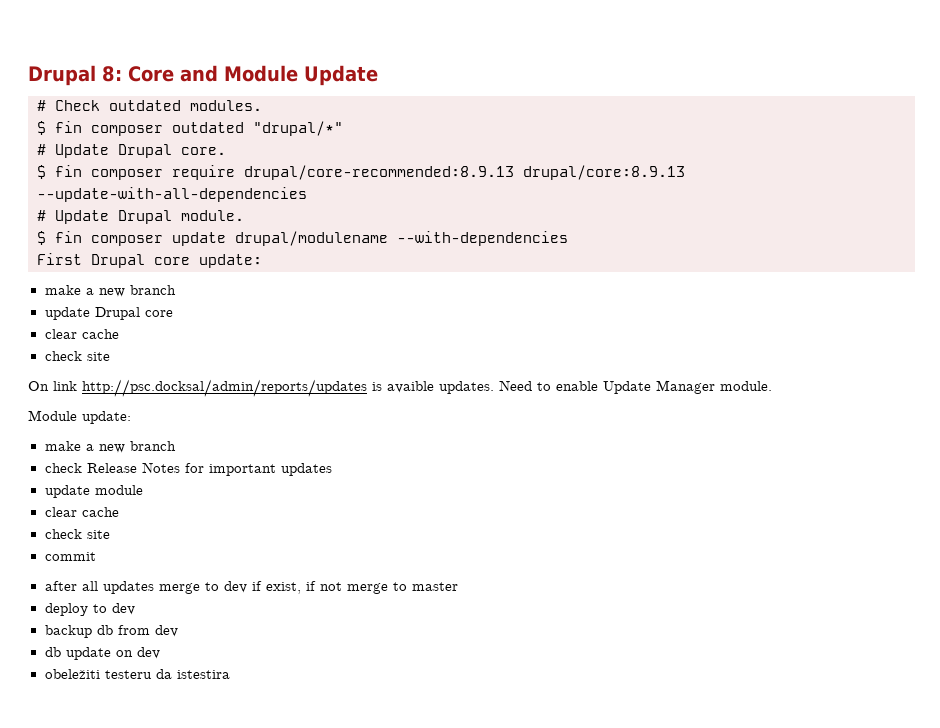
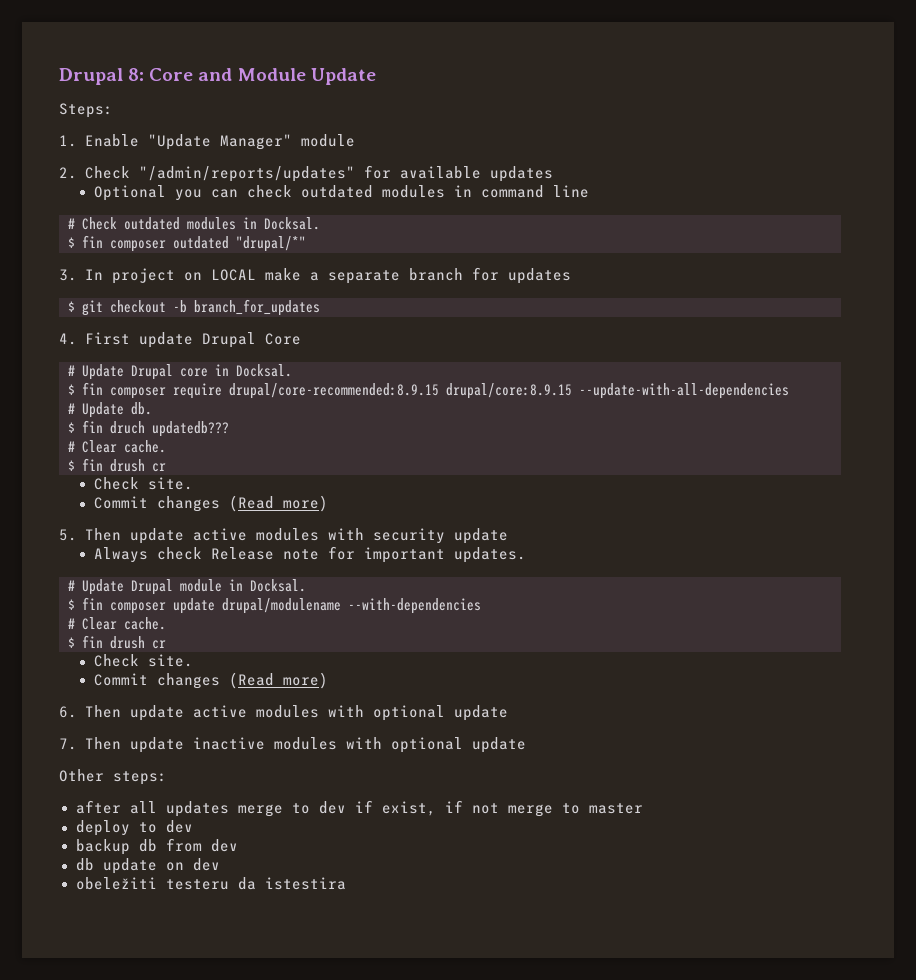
(378, 75) none -> [59,103,113,118] [59,134,355,150] [59,165,553,182] [93,185,589,201] // Steps: // 1. Enable "Update Manager" module // 2. Check "/admin/reports/updates" for available updates // Optional you can check outdated modules in command line
[190,100,262,111] modules. -> [187,217,320,230] modules in Docksal.
[37,144,226,158] // # Update Drupal core. -> [59,267,571,284] [68,299,320,316] [59,332,301,348] [68,364,292,380] // 3. In project on LOCAL make a separate branch for updates // $ git checkout -b branch_for_updates // 4. First update Drupal Core // # Update Drupal core in Docksal.
[244,165,685,180] drupal/core-recommended:8.9.13 drupal/core:8.9.13 -> [229,383,572,399] drupal/core-recommended:8.9.15 drupal/core:8.9.15
[37,210,244,224] // # Update Drupal module. -> [68,402,152,418] [68,420,229,437] [68,440,166,453] [68,458,166,472] [93,477,193,490] [93,495,328,512] [59,528,508,544] [93,546,526,563] [68,579,306,595] // # Update db. // $ fin druch updatedb??? // # Clear cache. // $ fin drush cr // Check site. // Commit changes (Read more) // 5. Then update active modules with security update // Always check Release note for important updates. // # Update Drupal module in Docksal.
[37,253,262,268] [44,285,176,297] [44,307,173,320] [44,329,119,339] [44,351,110,361] [28,379,772,397] [28,410,131,424] [44,441,176,453] [44,462,332,476] [44,485,143,498] [44,507,119,517] [44,529,110,539] [44,552,96,561] First Drupal core update: // make a new branch // update Drupal core // clear cache // check site // On link http://psc.docksal/admin/reports/updates is avaible updates. Need to enable Update Manager module. // Module update: // make a new branch // check Release Notes for important updates // update module // clear cache // check site // commit -> [68,617,166,630] [68,635,166,649] [93,654,193,667] [93,672,328,689] [59,705,508,721] [59,737,526,753] [59,769,167,785] # Clear cache. // $ fin drush cr // Check site. // Commit changes (Read more) // 6. Then update active modules with optional update // 7. Then update inactive modules with optional update // Other steps:

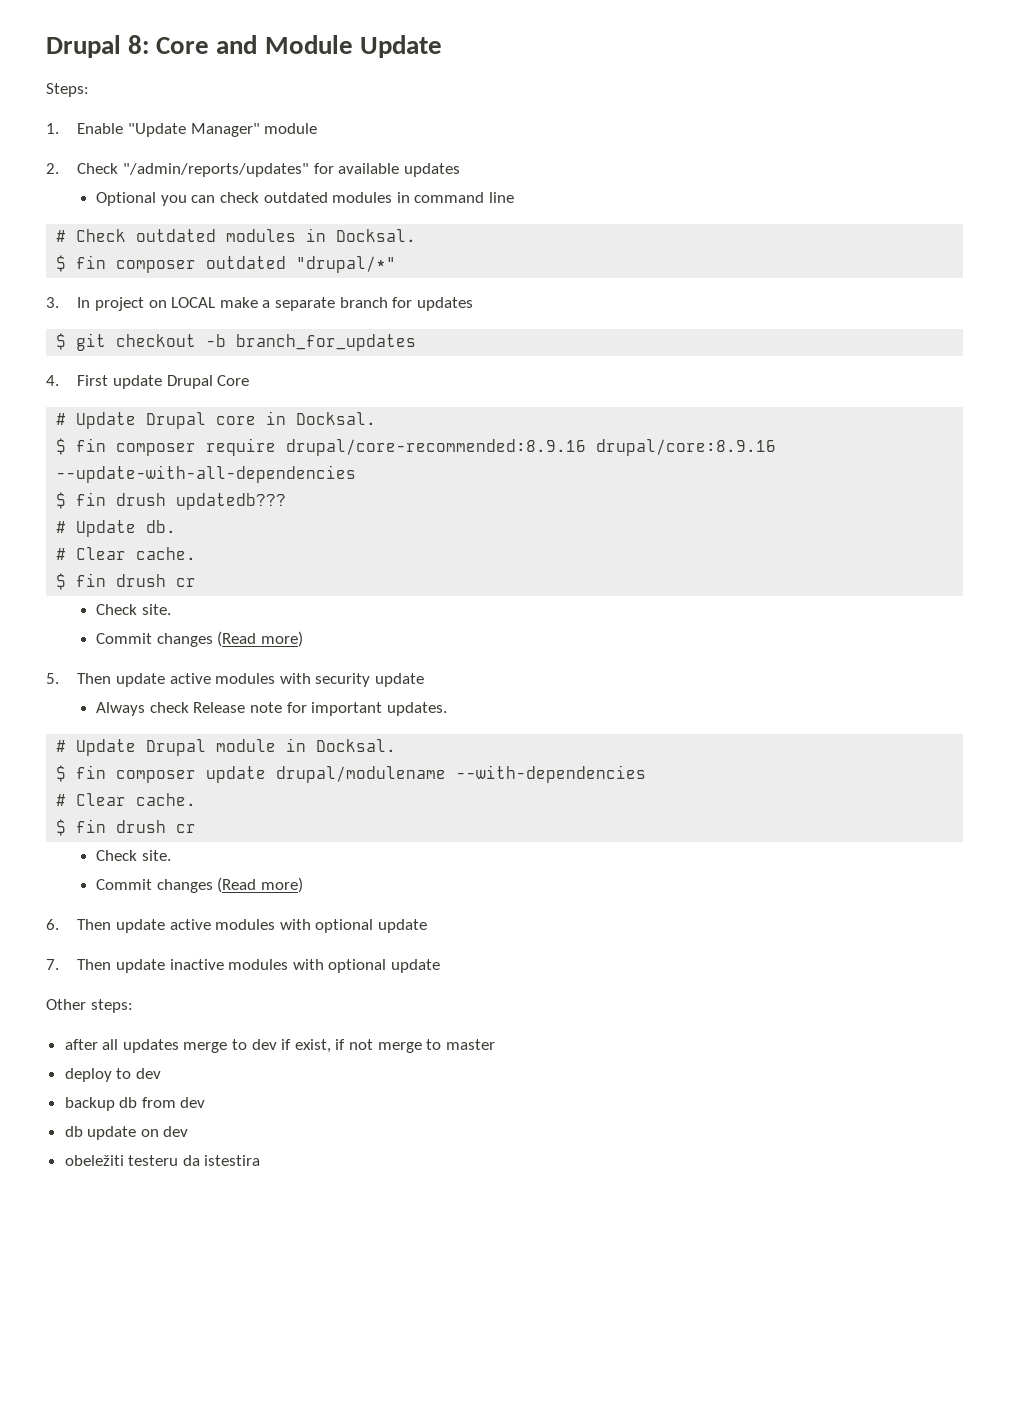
[229,383,572,399] drupal/core-recommended:8.9.15 drupal/core:8.9.15 -> [286,439,777,456] drupal/core-recommended:8.9.16 drupal/core:8.9.16
(789, 391) none -> [56,492,287,510] // $ fin drush updatedb???
[68,420,229,437] // $ fin druch updatedb??? -> (177, 526) none

